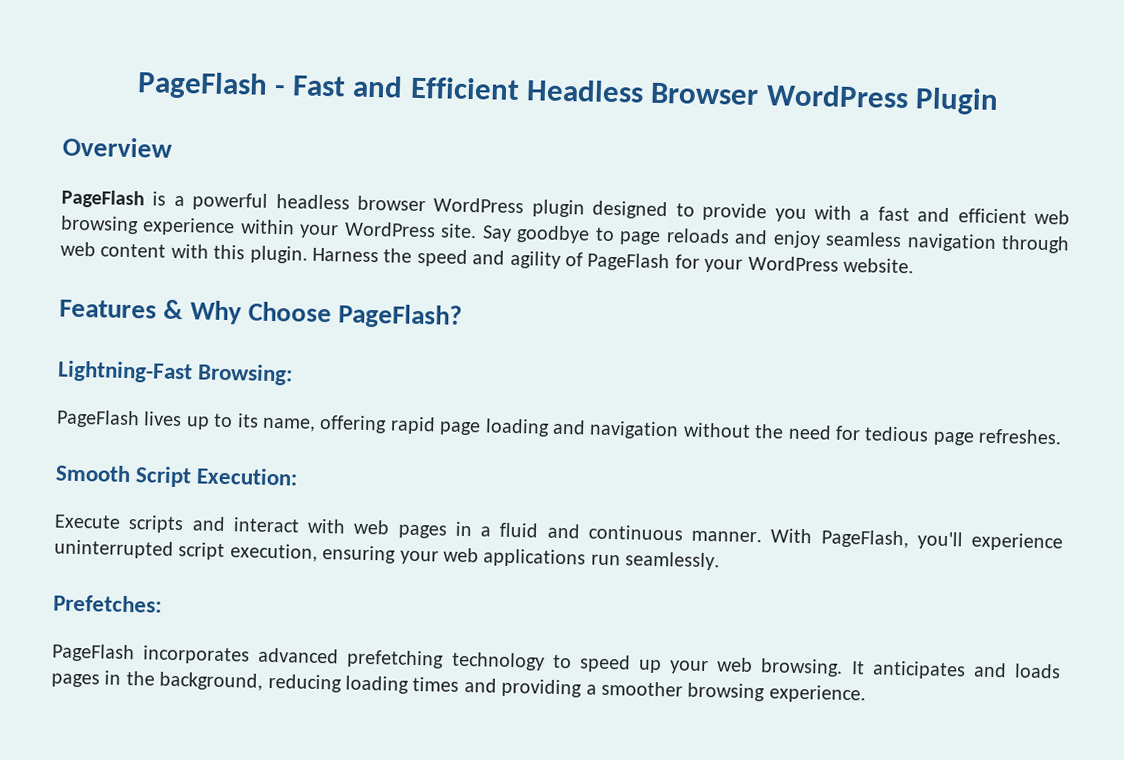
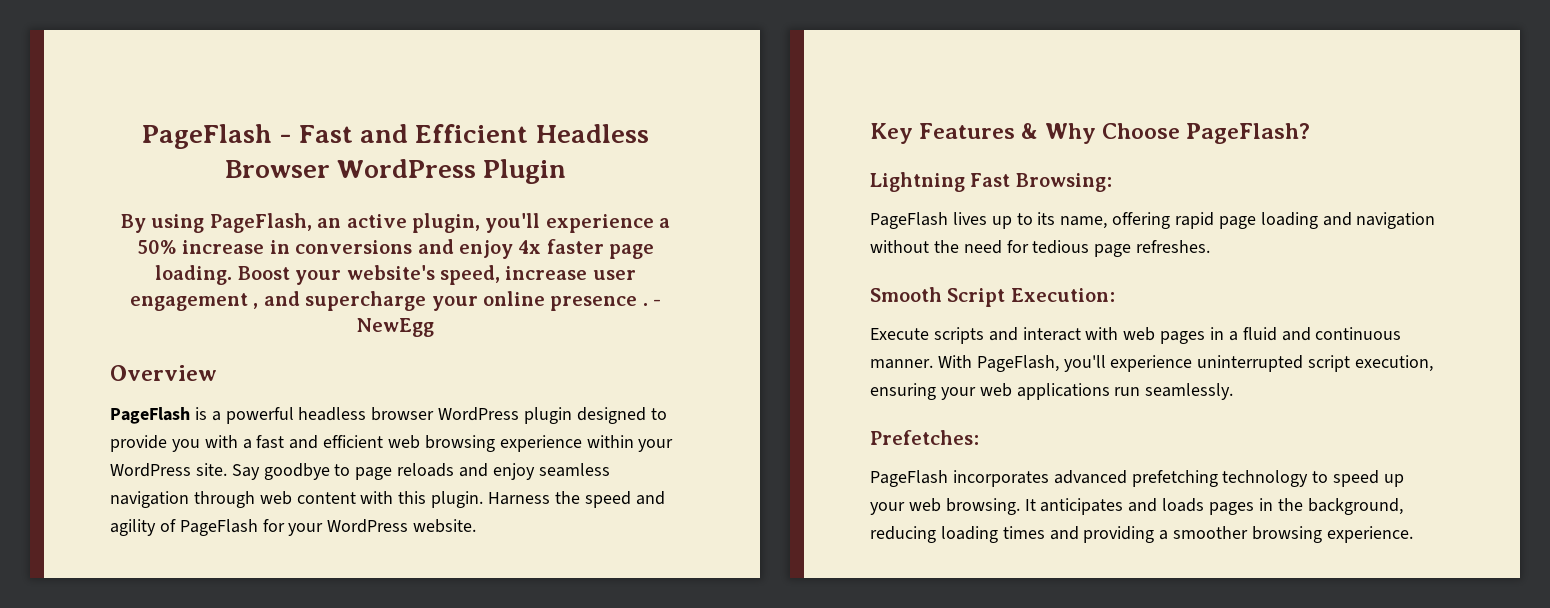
(999, 101) none -> [120,213,671,233] [136,239,655,259] [155,265,636,285] [129,291,662,311] [357,318,434,337] // By using PageFlash, an active plugin, you'll experience a 50% increase in conversions and enjoy 4x faster page loading. Boost your website's speed, increase user engagement , and supercharge your online presence . - NewEgg
(914, 265) none -> [870,123,913,144] Key
[57,360,193,384] Lightning-Fast -> [870,172,1011,192] Lightning Fast

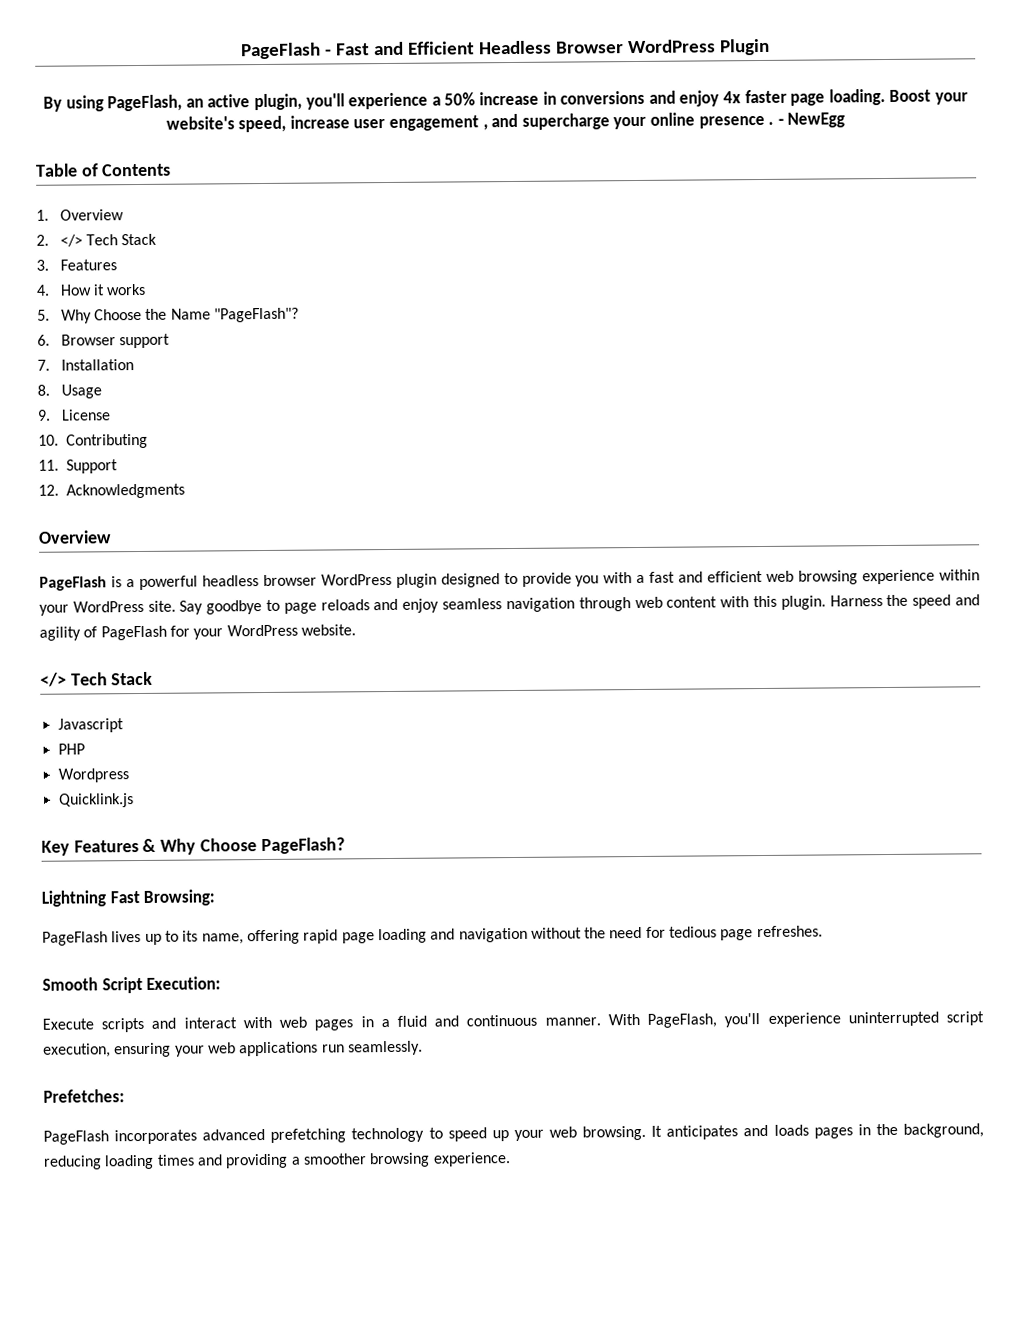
(434, 327) none -> [35,163,172,177] [36,209,124,221] [36,233,158,247] [36,259,117,271] [36,283,147,296] [37,307,299,324] [37,333,171,349] [37,359,134,371] [37,384,102,399] [37,409,111,421] [38,433,148,449] [38,459,118,474] [38,483,185,499] // Table of Contents // 1. Overview // 2. </> Tech Stack // 3. Features // 4. How it works // 5. Why Choose the Name "PageFlash"? // 6. Browser support // 7. Installation // 8. Usage // 9. License // 10. Contributing // 11. Support // 12. Acknowledgments
(477, 526) none -> [40,671,154,687] [57,718,124,733] [57,743,85,755] [57,768,129,783] [58,793,134,808] // </> Tech Stack // Javascript // PHP // Wordpress // Quicklink.js

